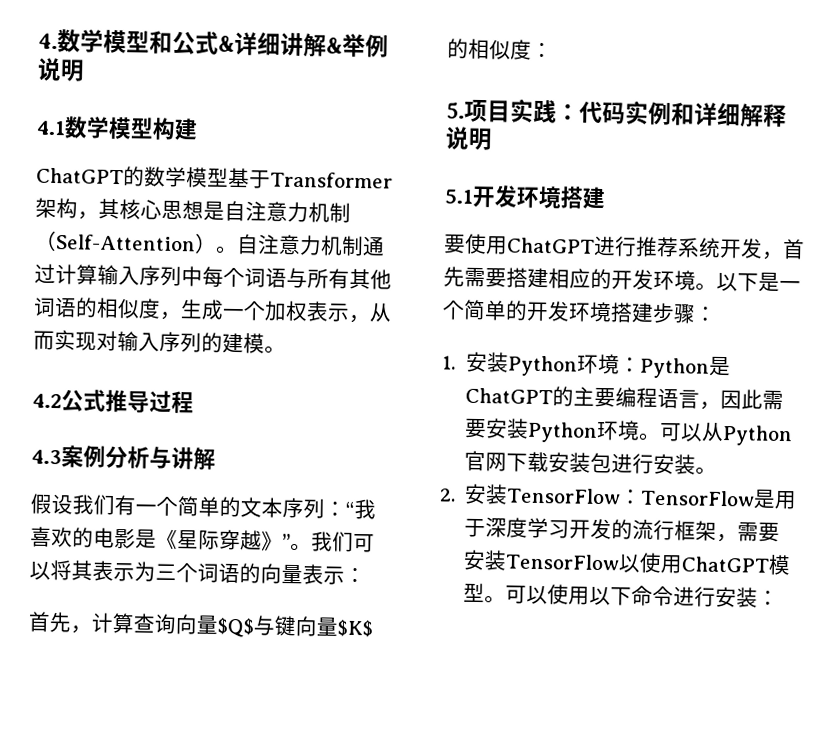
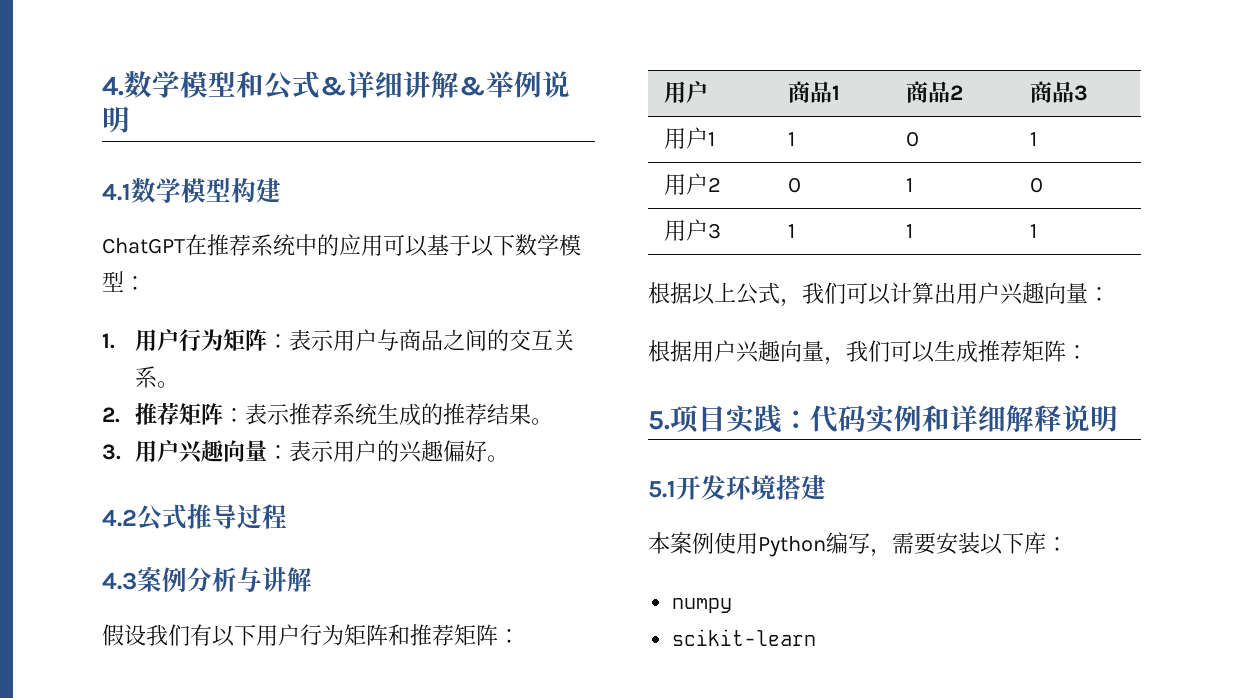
[123,166,393,189] [35,197,351,223] [34,230,385,257] [34,263,392,290] [33,297,392,324] [33,330,265,354] 的数学模型基于Transformer架构，其核心思想是自注意力机制（Self-Attention）。自注意力机制通过计算输入序列中每个词语与所有其他词语的相似度，生成一个加权表示，从而实现对输入序列的建模 -> [185,234,581,257] [102,271,146,292] [102,329,576,351] [135,366,180,388] [102,402,554,426] [102,440,488,464] 在推荐系统中的应用可以基于以下数学模型： // 1.用户行为矩阵：表示用户与商品之间的交互关系。 // 2.推荐矩阵：表示推荐系统生成的推荐结果。 // 3.用户兴趣向量：表示用户的兴趣偏好
[135,496,376,520] [30,526,375,553] [29,560,366,585] [28,611,373,638] [447,38,532,60] 一个简单的文本序列：“我喜欢的电影是《星际穿越》”。我们可以将其表示为三个词语的向量表示： // 首先，计算查询向量$Q$与键向量$K$的相似度 -> [212,624,520,647] [663,81,708,103] [787,81,840,103] [905,81,963,103] [1029,81,1088,103] [663,127,715,149] [787,132,795,146] [905,131,919,147] [1029,132,1037,146] [663,173,721,195] [787,177,801,193] [905,178,913,192] [1029,177,1043,193] [663,219,721,241] [787,224,795,238] [905,224,913,238] [1029,224,1037,238] [648,282,1110,307] [648,340,1066,365] 以下用户行为矩阵和推荐矩阵： // 用户 | 商品1 | 商品2 | 商品3 // 用户1 | 1 | 0 | 1 // 用户2 | 0 | 1 | 0 // 用户3 | 1 | 1 | 1 // 根据以上公式，我们可以计算出用户兴趣向量： // 根据用户兴趣向量，我们可以生成推荐矩阵
[443,233,805,260] [443,266,801,292] [442,299,717,324] [442,351,732,379] [465,386,785,411] [464,418,794,447] [464,450,718,475] [439,483,798,510] [464,517,781,543] [463,549,792,576] [463,582,780,608] 要使用ChatGPT进行推荐系统开发，首先需要搭建相应的开发环境。以下是一个简单的开发环境搭建步骤： // 1.安装Python环境：Python是ChatGPT的主要编程语言，因此需要安装Python环境。可以从Python官网下载安装包进行安装。 // 2.安装TensorFlow：TensorFlow是用于深度学习开发的流行框架，需要安装TensorFlow以使用ChatGPT模型。可以使用以下命令进行安装： -> [648,532,1068,557] [672,598,733,613] [672,629,817,646] 本案例使用Python编写，需要安装以下库： // numpy // scikit-learn

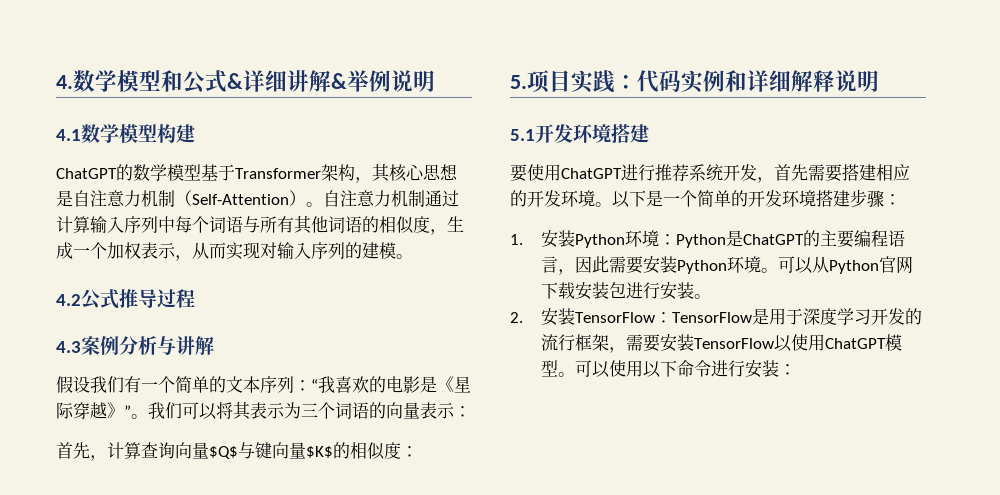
[185,234,581,257] [102,271,146,292] [102,329,576,351] [135,366,180,388] [102,402,554,426] [102,440,488,464] 在推荐系统中的应用可以基于以下数学模型： // 1.用户行为矩阵：表示用户与商品之间的交互关系。 // 2.推荐矩阵：表示推荐系统生成的推荐结果。 // 3.用户兴趣向量：表示用户的兴趣偏好 -> [116,163,458,183] [56,190,459,207] [56,215,464,235] [56,242,396,261] 的数学模型基于Transformer架构，其核心思想是自注意力机制（Self-Attention）。自注意力机制通过计算输入序列中每个词语与所有其他词语的相似度，生成一个加权表示，从而实现对输入序列的建模
[212,624,520,647] [663,81,708,103] [787,81,840,103] [905,81,963,103] [1029,81,1088,103] [663,127,715,149] [787,132,795,146] [905,131,919,147] [1029,132,1037,146] [663,173,721,195] [787,177,801,193] [905,178,913,192] [1029,177,1043,193] [663,219,721,241] [787,224,795,238] [905,224,913,238] [1029,224,1037,238] [648,282,1110,307] [648,340,1066,365] 以下用户行为矩阵和推荐矩阵： // 用户 | 商品1 | 商品2 | 商品3 // 用户1 | 1 | 0 | 1 // 用户2 | 0 | 1 | 0 // 用户3 | 1 | 1 | 1 // 根据以上公式，我们可以计算出用户兴趣向量： // 根据用户兴趣向量，我们可以生成推荐矩阵 -> [141,376,471,393] [56,401,471,420] [56,442,401,461] 一个简单的文本序列：“我喜欢的电影是《星际穿越》”。我们可以将其表示为三个词语的向量表示： // 首先，计算查询向量$Q$与键向量$K$的相似度
[648,532,1068,557] [672,598,733,613] [672,629,817,646] 本案例使用Python编写，需要安装以下库： // numpy // scikit-learn -> [510,164,910,183] [510,189,901,208] [510,230,905,248] [540,256,913,275] [540,282,711,300] [510,308,922,326] [540,334,902,353] [540,360,796,378] 要使用ChatGPT进行推荐系统开发，首先需要搭建相应的开发环境。以下是一个简单的开发环境搭建步骤： // 1.安装Python环境：Python是ChatGPT的主要编程语言，因此需要安装Python环境。可以从Python官网下载安装包进行安装。 // 2.安装TensorFlow：TensorFlow是用于深度学习开发的流行框架，需要安装TensorFlow以使用ChatGPT模型。可以使用以下命令进行安装：

